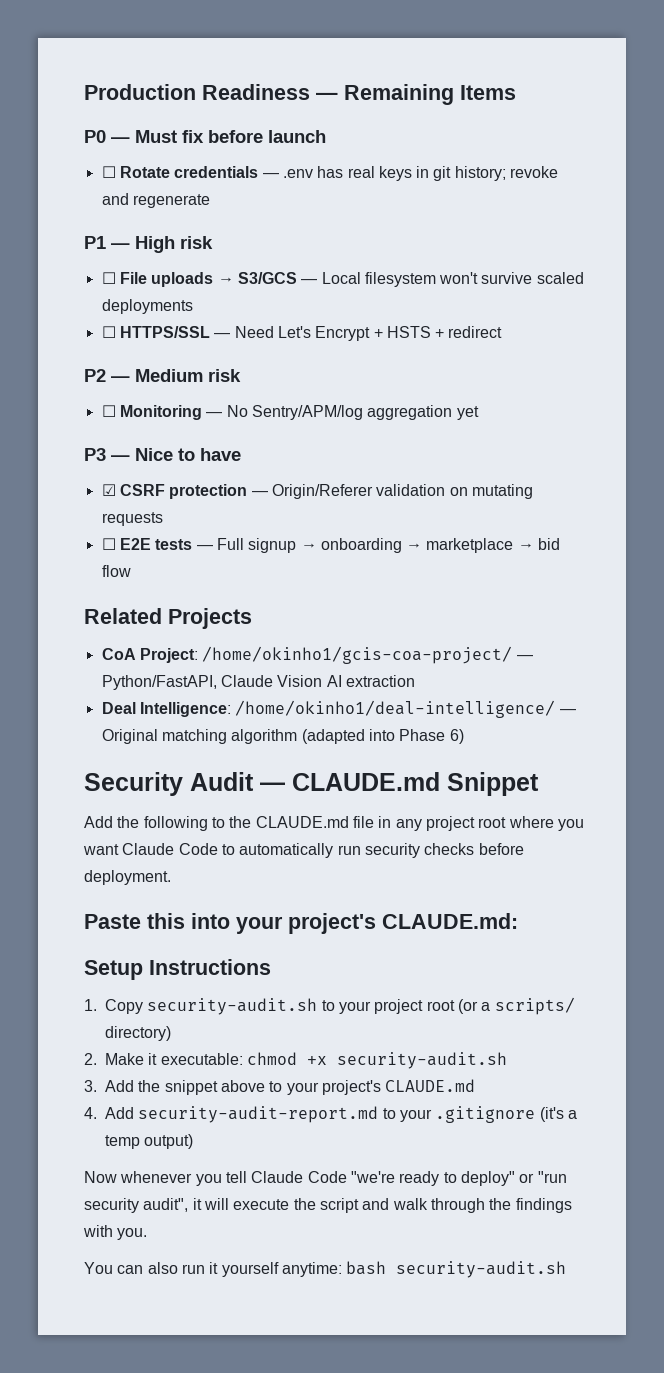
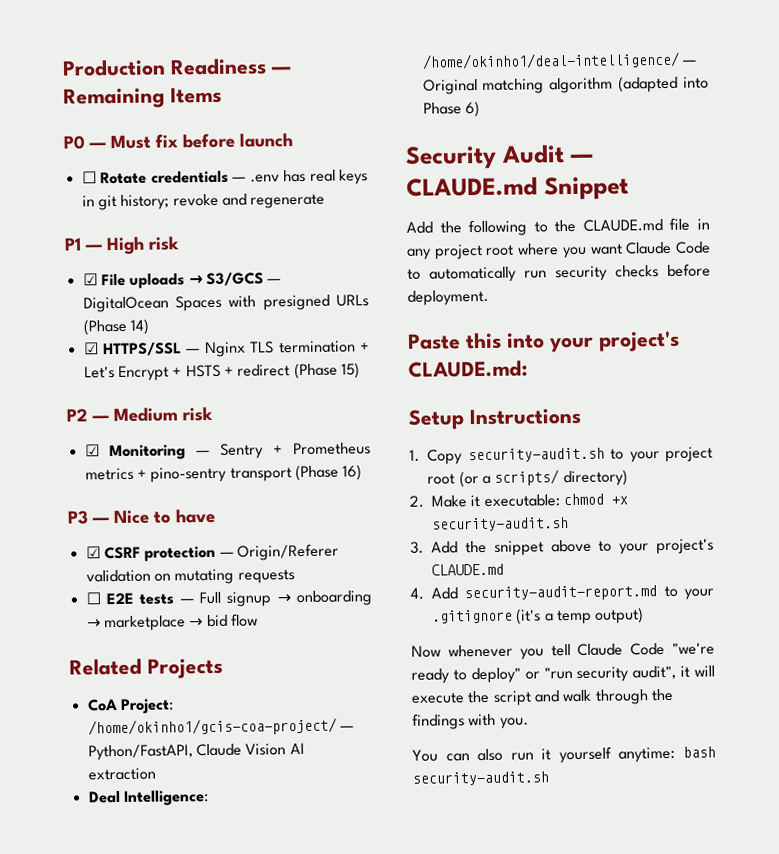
[101,272,116,284] ☐ -> [82,273,98,286] ☑
[321,272,584,287] [101,299,193,314] [101,326,274,338] Local filesystem won't survive scaled deployments // ☐ HTTPS/SSL — Need -> [82,294,369,313] [82,318,149,336] [83,340,370,358] DigitalOcean Spaces with presigned URLs (Phase 14) // ☑ HTTPS/SSL — Nginx TLS termination +
(503, 332) none -> [293,362,360,380] (Phase 15)
[101,405,116,417] ☐ -> [84,444,100,457] ☑
[226,405,479,420] No Sentry/APM/log aggregation yet -> [220,442,371,459] [84,464,363,483] Sentry + Prometheus metrics + pino-sentry transport (Phase 16)

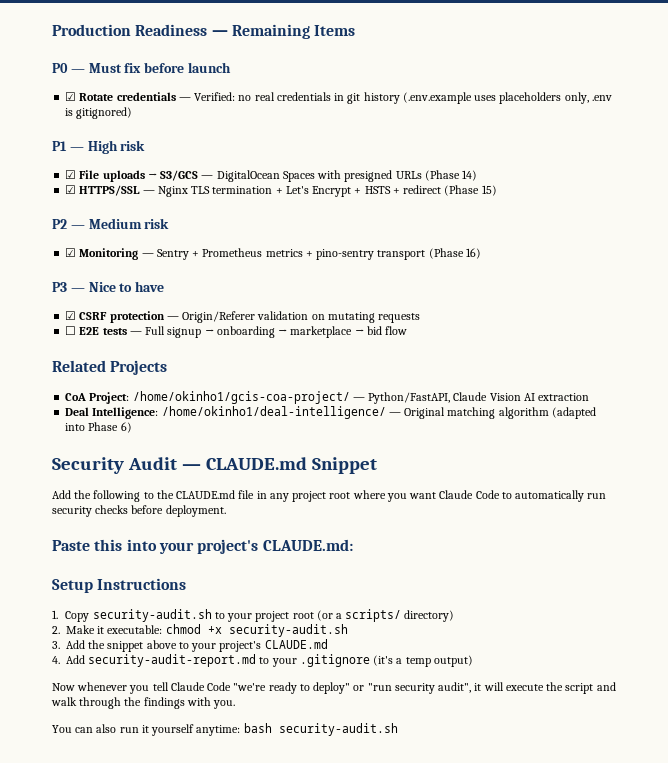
[81,171,97,184] ☐ -> [65,92,77,101] ☑
[249,169,368,185] [81,193,326,211] .env has real keys in git history; revoke and regenerate -> [194,92,612,104] [65,107,133,119] Verified: no real credentials in git history (.env.example uses placeholders only, .env is gitignored)

